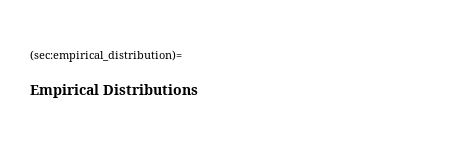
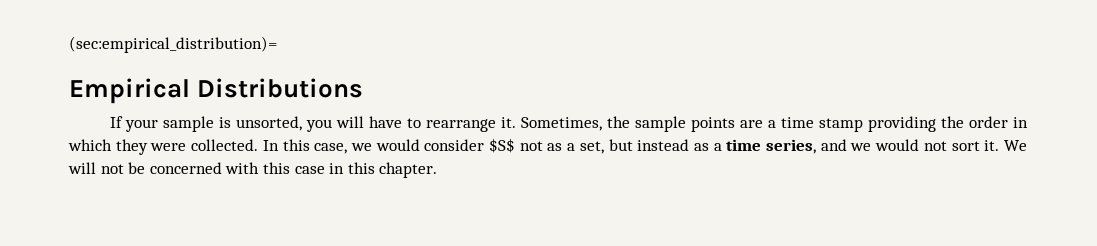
(198, 89) none -> [109,116,1028,132] [68,138,1027,155] [68,162,438,178] // If your sample is unsorted, you will have to rearrange it. Sometimes, the sample points are a time stamp providing the order in which they were collected. In this case, we would consider $S$ not as a set, but instead as a time series, and we would not sort it. We will not be concerned with this case in this chapter.

